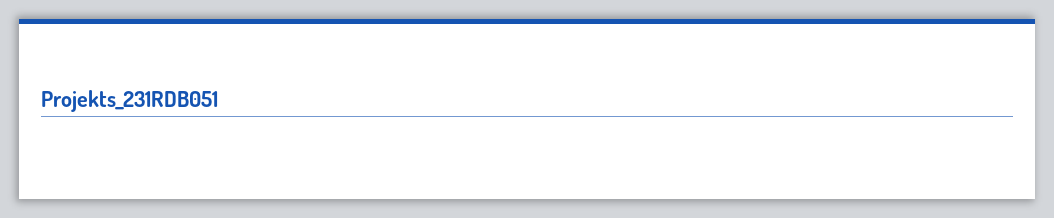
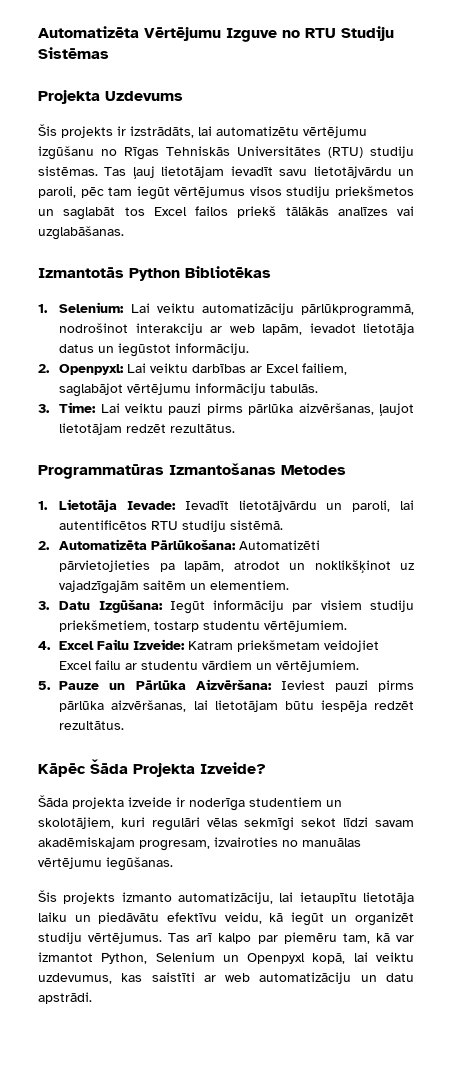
[41,90,218,112] Projekts_231RDB051 -> [38,26,394,42] [38,47,109,59] [38,90,183,104] [38,124,367,138] [38,146,414,160] [38,166,414,179] [38,186,414,200] [38,206,414,220] [38,226,124,240] [38,266,271,281] [38,302,415,317] [59,323,414,335] [59,343,250,357] [38,363,348,375] [59,383,319,397] [38,402,414,416] [59,423,236,435] [38,463,346,479] [38,499,414,512] [59,520,284,532] [38,539,321,550] [59,560,415,573] [59,580,290,594] [38,600,414,614] [59,620,348,632] [38,639,380,652] [59,660,360,672] [38,679,415,692] [59,700,415,712] [59,721,125,730] [38,759,266,777] [38,795,342,811] [38,817,414,831] [38,837,361,851] [38,857,173,871] [38,890,414,904] [38,912,414,926] [38,932,414,944] [38,952,414,964] [38,972,414,984] [38,992,92,1004] Automatizēta Vērtējumu Izguve no RTU Studiju Sistēmas // Projekta Uzdevums // Šis projekts ir izstrādāts, lai automatizētu vērtējumu izgūšanu no Rīgas Tehniskās Universitātes (RTU) studiju sistēmas. Tas ļauj lietotājam ievadīt savu lietotājvārdu un paroli, pēc tam iegūt vērtējumus visos studiju priekšmetos un saglabāt tos Excel failos priekš tālākās analīzes vai uzglabāšanas. // Izmantotās Python Bibliotēkas // 1. Selenium: Lai veiktu automatizāciju pārlūkprogrammā, nodrošinot interakciju ar web lapām, ievadot lietotāja datus un iegūstot informāciju. // 2. Openpyxl: Lai veiktu darbības ar Excel failiem, saglabājot vērtējumu informāciju tabulās. // 3. Time: Lai veiktu pauzi pirms pārlūka aizvēršanas, ļaujot lietotājam redzēt rezultātus. // Programmatūras Izmantošanas Metodes // 1. Lietotāja Ievade: Ievadīt lietotājvārdu un paroli, lai autentificētos RTU studiju sistēmā. // 2. Automatizēta Pārlūkošana: Automatizēti pārvietojieties pa lapām, atrodot un noklikšķinot uz vajadzīgajām saitēm un elementiem. // 3. Datu Izgūšana: Iegūt informāciju par visiem studiju priekšmetiem, tostarp studentu vērtējumiem. // 4. Excel Failu Izveide: Katram priekšmetam veidojiet Excel failu ar studentu vārdiem un vērtējumiem. // 5. Pauze un Pārlūka Aizvēršana: Ieviest pauzi pirms pārlūka aizvēršanas, lai lietotājam būtu iespēja redzēt rezultātus. // Kāpēc Šāda Projekta Izveide? // Šāda projekta izveide ir noderīga studentiem un skolotājiem, kuri regulāri vēlas sekmīgi sekot līdzi savam akadēmiskajam progresam, izvairoties no manuālas vērtējumu iegūšanas. // Šis projekts izmanto automatizāciju, lai ietaupītu lietotāja laiku un piedāvātu efektīvu veidu, kā iegūt un organizēt studiju vērtējumus. Tas arī kalpo par piemēru tam, kā var izmantot Python, Selenium un Openpyxl kopā, lai veiktu uzdevumus, kas saistīti ar web automatizāciju un datu apstrādi.

